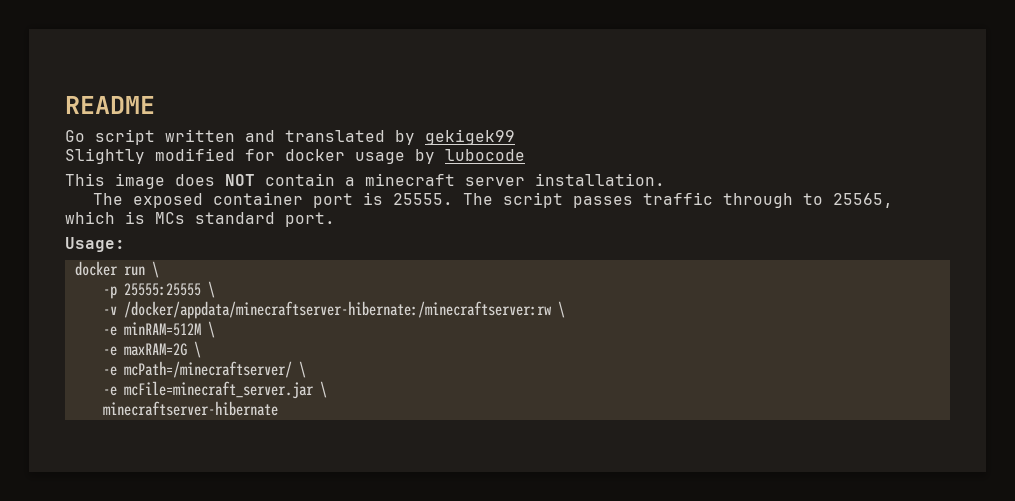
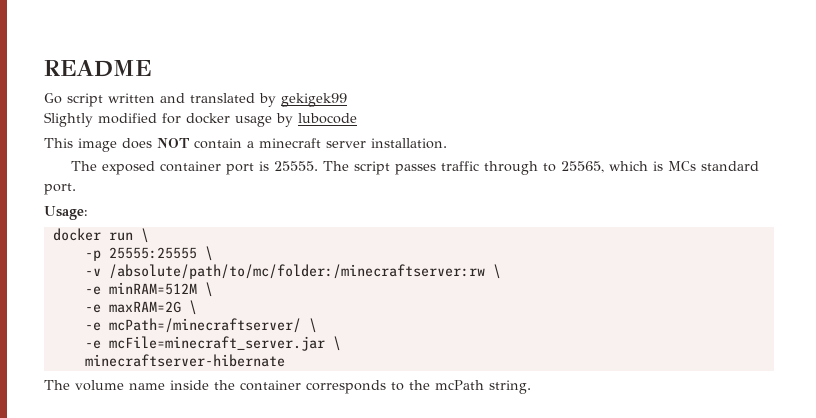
[123,301,552,319] /docker/appdata/minecraftserver-hibernate:/minecraftserver:rw -> [108,264,485,279] /absolute/path/to/mc/folder:/minecraftserver:rw
(278, 408) none -> [44,380,531,394] // The volume name inside the container corresponds to the mcPath string.

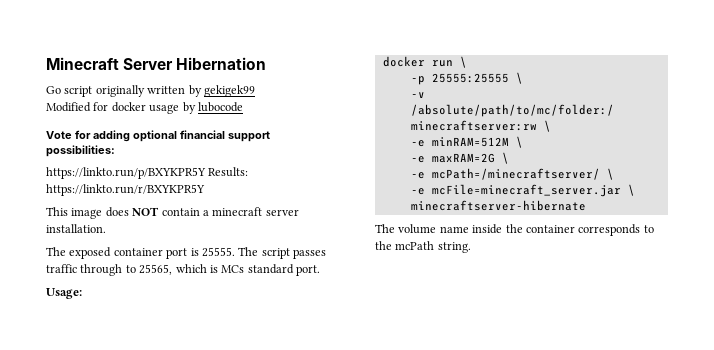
[44,60,151,77] README -> [46,57,267,70] Minecraft Server Hibernation
[108,93,255,103] written and translated -> [95,85,186,97] originally written
[44,112,157,127] Slightly modified -> [46,102,91,112] Modified
(357, 118) none -> [46,130,270,142] [46,145,115,157] [46,167,249,179] [46,184,205,196] // Vote for adding optional financial support possibilities: // https://linkto.run/p/BXYKPR5Y Results: https://linkto.run/r/BXYKPR5Y

